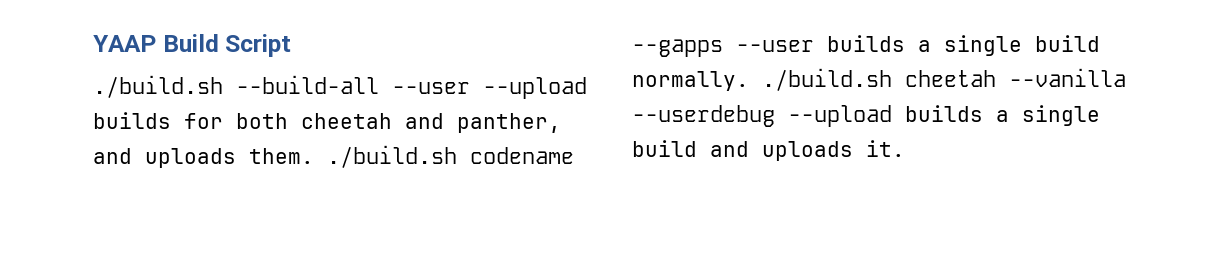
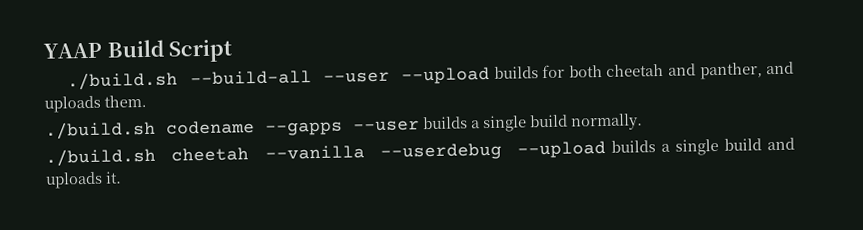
(314, 156) none -> (147, 101) //
(749, 81) none -> (643, 122) //

